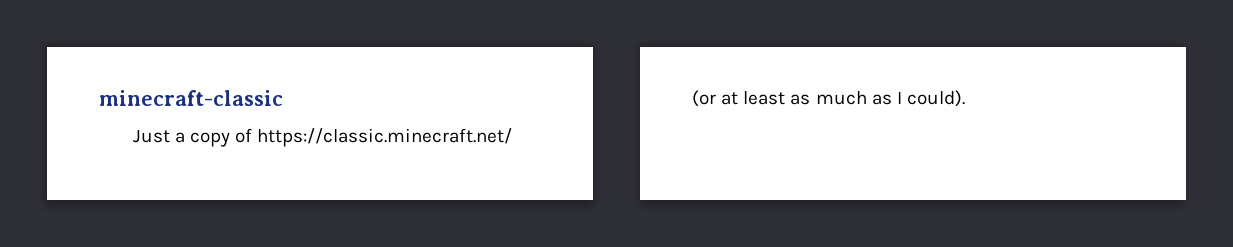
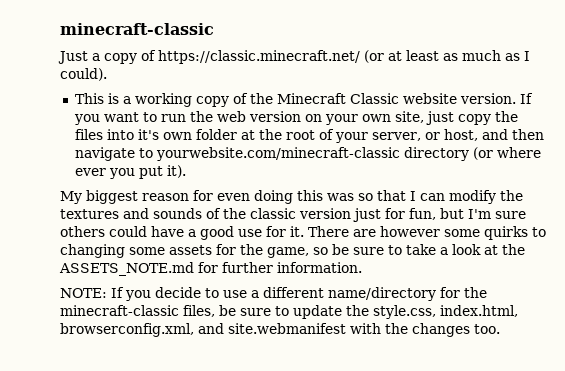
(965, 98) none -> [74,93,533,107] [73,111,518,125] [74,129,544,143] [74,147,541,161] [74,165,186,179] [60,190,523,204] [60,208,526,222] [60,226,546,240] [60,244,525,258] [59,262,362,276] [60,287,487,301] [60,305,518,319] [60,323,500,337] // This is a working copy of the Minecraft Classic website version. If you want to run the web version on your own site, just copy the files into it's own folder at the root of your server, or host, and then navigate to yourwebsite.com/minecraft-classic directory (or where ever you put it). // My biggest reason for even doing this was so that I can modify the textures and sounds of the classic version just for fun, but I'm sure others could have a good use for it. There are however some quirks to changing some assets for the game, so be sure to take a look at the ASSETS_NOTE.md for further information. // NOTE: If you decide to use a different name/directory for the minecraft-classic files, be sure to update the style.css, index.html, browserconfig.xml, and site.webmanifest with the changes too.

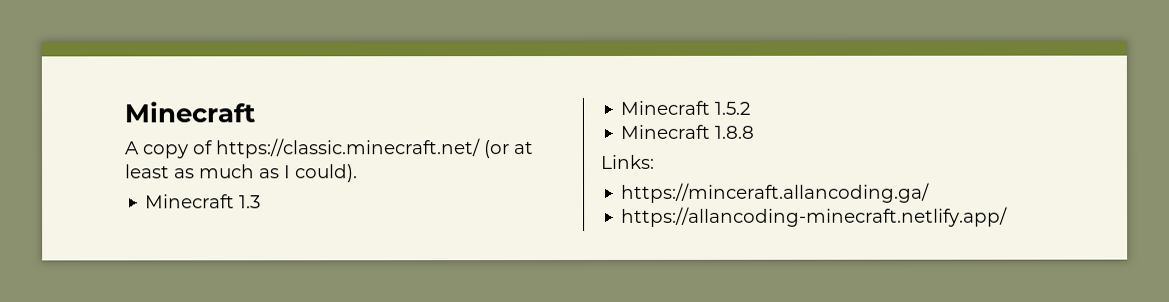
[60,23,214,35] [58,51,100,64] minecraft-classic // Just a -> [124,101,255,123] [124,141,140,155] Minecraft // A
[74,93,533,107] [73,111,518,125] [74,129,544,143] [74,147,541,161] [74,165,186,179] [60,190,523,204] [60,208,526,222] [60,226,546,240] [60,244,525,258] [59,262,362,276] [60,287,487,301] [60,305,518,319] [60,323,500,337] This is a working copy of the Minecraft Classic website version. If you want to run the web version on your own site, just copy the files into it's own folder at the root of your server, or host, and then navigate to yourwebsite.com/minecraft-classic directory (or where ever you put it). // My biggest reason for even doing this was so that I can modify the textures and sounds of the classic version just for fun, but I'm sure others could have a good use for it. There are however some quirks to changing some assets for the game, so be sure to take a look at the ASSETS_NOTE.md for further information. // NOTE: If you decide to use a different name/directory for the minecraft-classic files, be sure to update the style.css, index.html, browserconfig.xml, and site.webmanifest with the changes too. -> [145,194,262,209] [620,100,752,115] [620,124,755,139] [601,154,655,169] [621,182,931,203] [621,206,1009,227] Minecraft 1.3 // Minecraft 1.5.2 // Minecraft 1.8.8 // Links: // https://minceraft.allancoding.ga/ // https://allancoding-minecraft.netlify.app/

